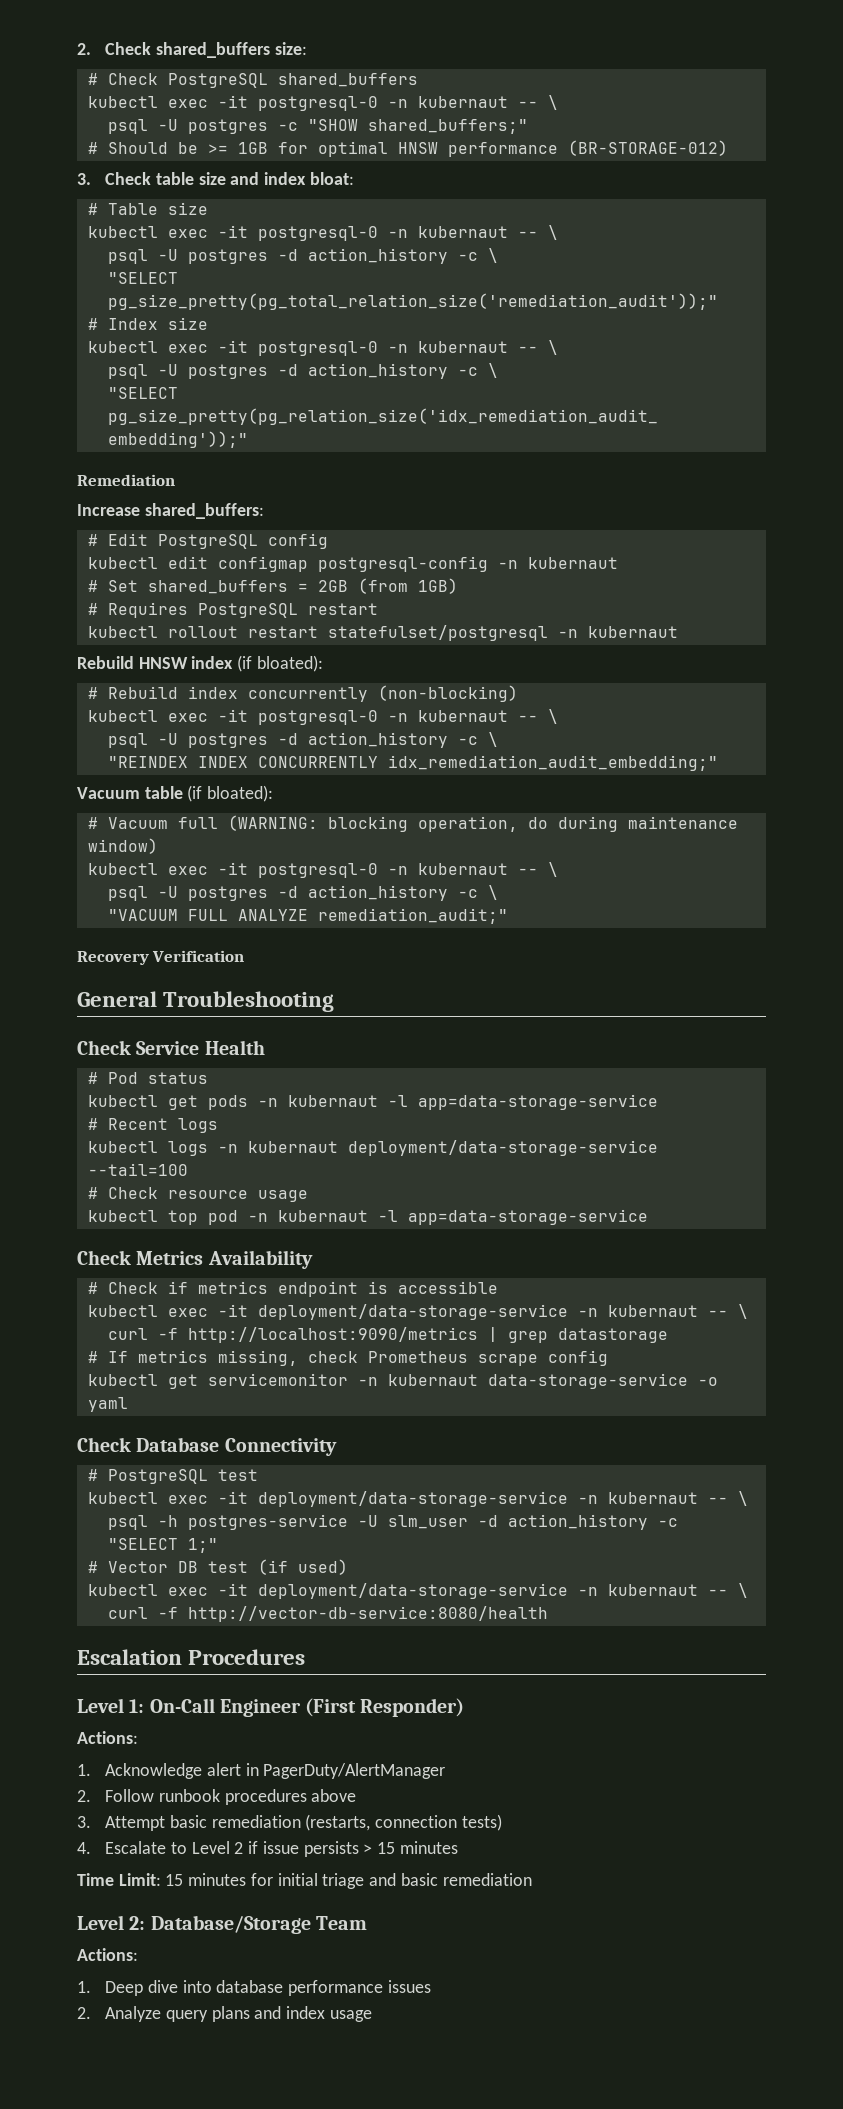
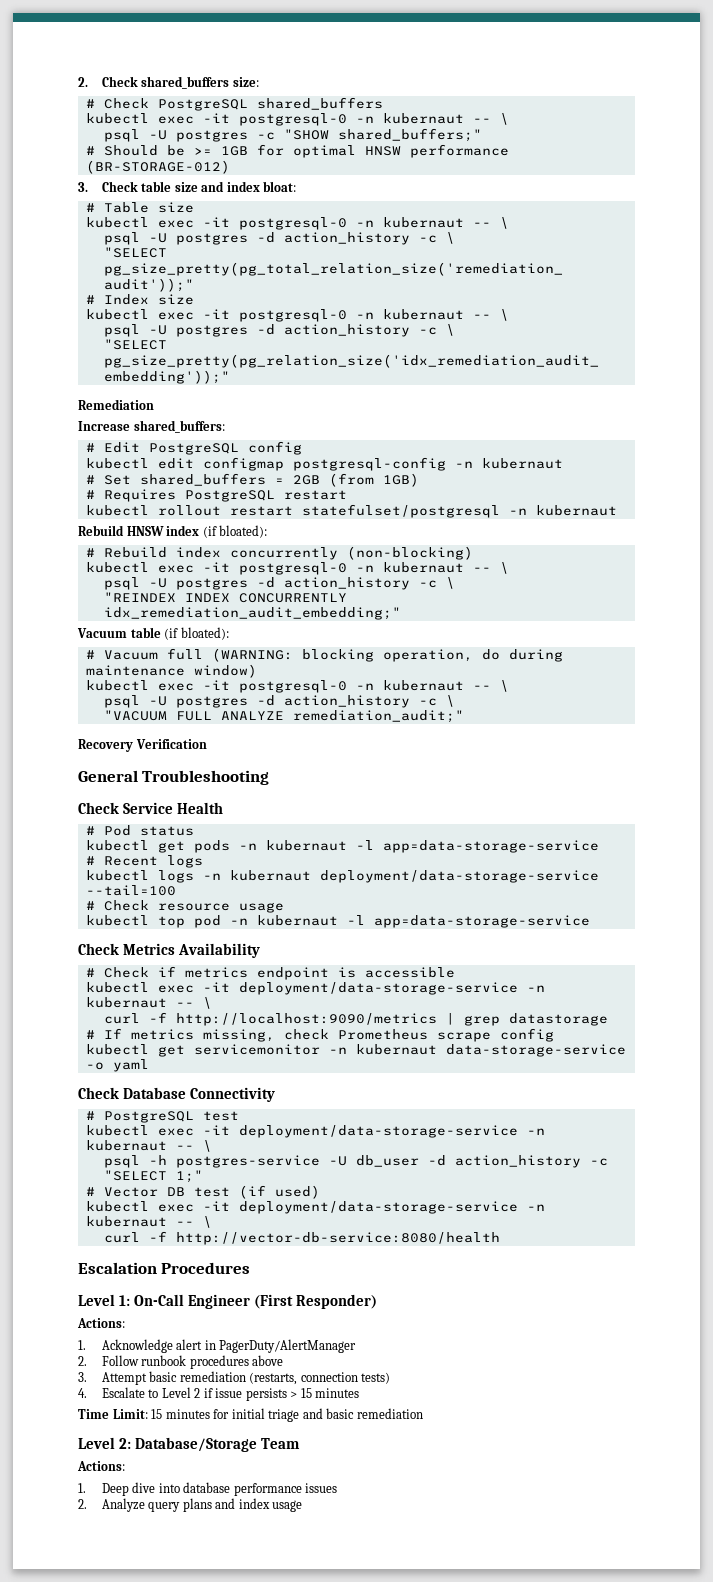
[387,1515,468,1529] slm_user -> [355,1155,419,1167] db_user

